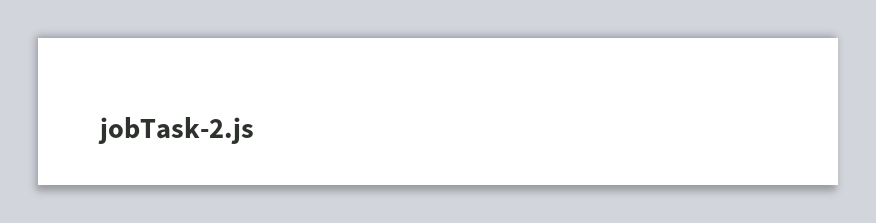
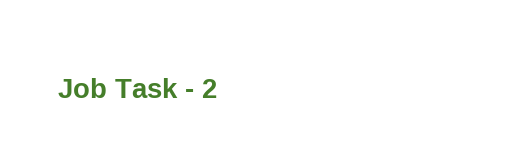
[98,117,254,144] jobTask-2.js -> [58,78,217,98] Job Task - 2

